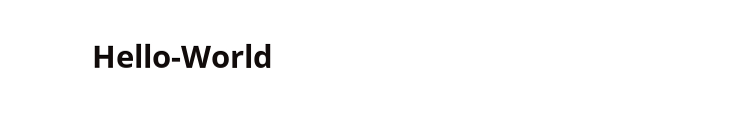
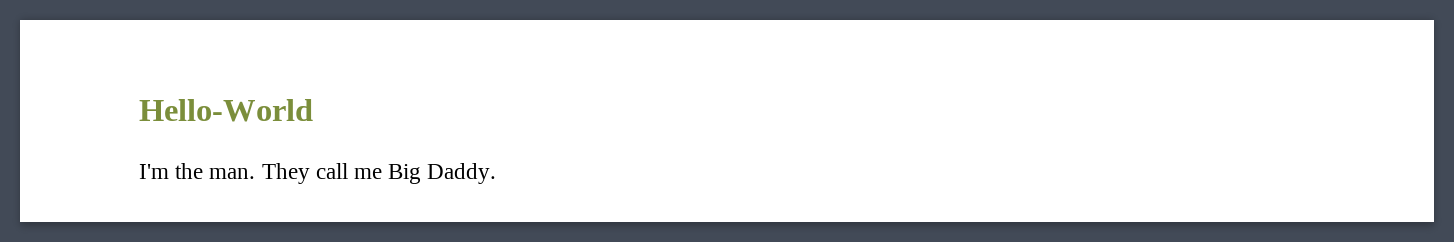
(274, 55) none -> [139,163,497,184] // I'm the man. They call me Big Daddy.

